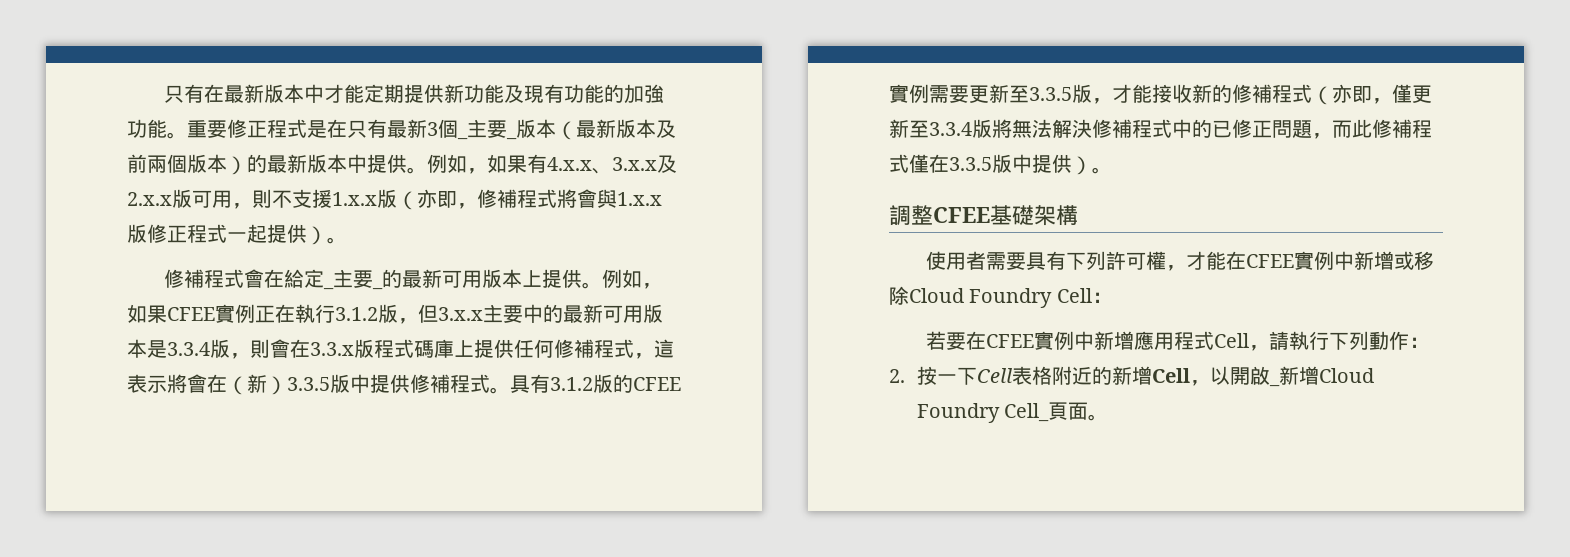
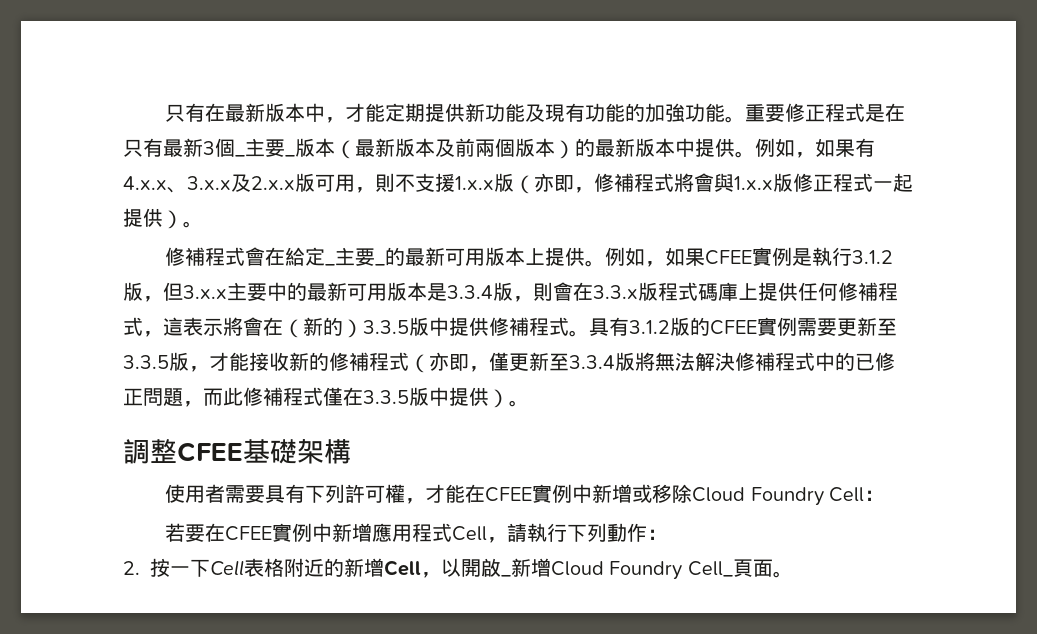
(325, 93) none -> [325,117,346,123] ，
[255,304,295,323] 正在 -> [792,248,813,266] 是
(267, 383) none -> [323,317,343,336] 的

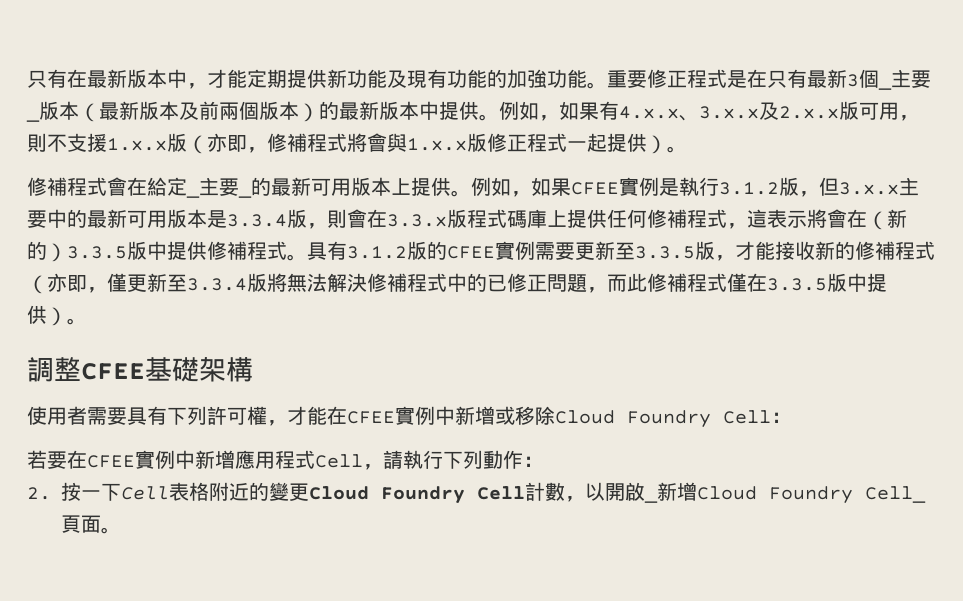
[344,558,421,577] 新增Cell -> [269,482,565,504] 變更Cloud Foundry Cell計數

